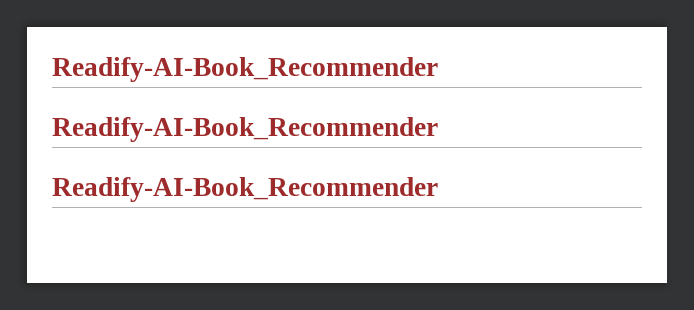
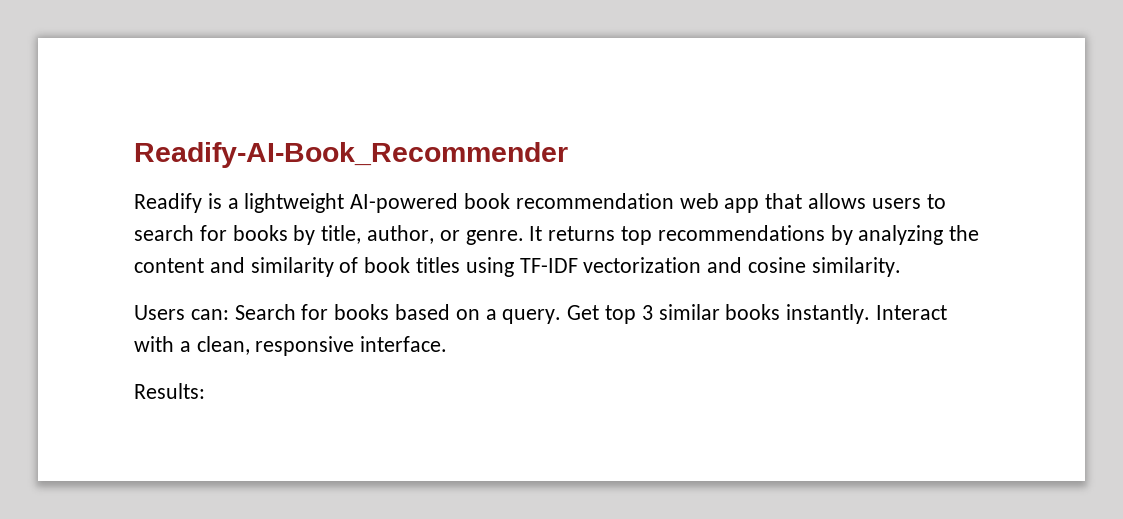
[52,57,438,82] [52,117,438,142] [52,177,438,202] Readify-AI-Book_Recommender // Readify-AI-Book_Recommender // Readify-AI-Book_Recommender -> [134,142,568,168] [134,193,946,213] [134,225,980,245] [134,257,901,277] [134,304,948,324] [134,336,448,356] [134,383,205,399] Readify-AI-Book_Recommender // Readify is a lightweight AI-powered book recommendation web app that allows users to search for books by title, author, or genre. It returns top recommendations by analyzing the content and similarity of book titles using TF-IDF vectorization and cosine similarity. // Users can: Search for books based on a query. Get top 3 similar books instantly. Interact with a clean, responsive interface. // Results:

